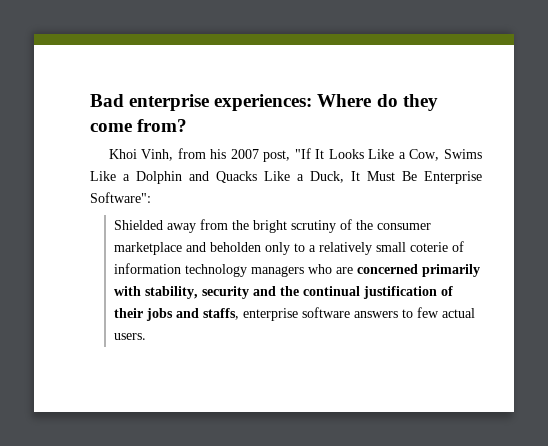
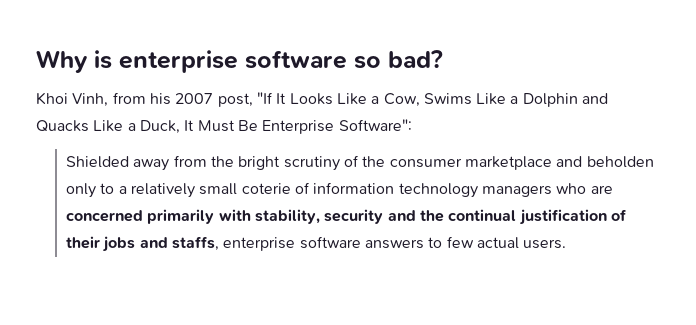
[90,94,438,111] [90,119,188,132] Bad enterprise experiences: Where do they come from? -> [36,50,443,73] Why is enterprise software so bad?

